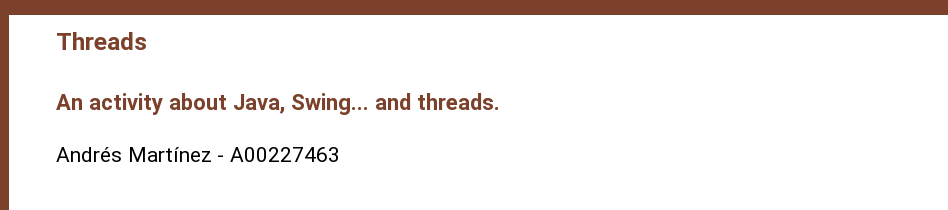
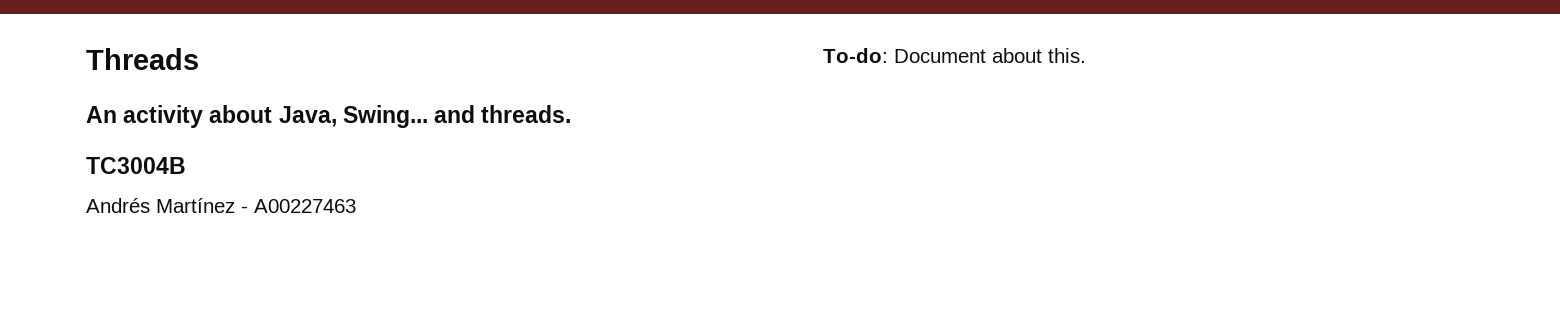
(500, 101) none -> [86,157,186,174] // TC3004B
(341, 154) none -> [823,48,1086,63] // To-do: Document about this.

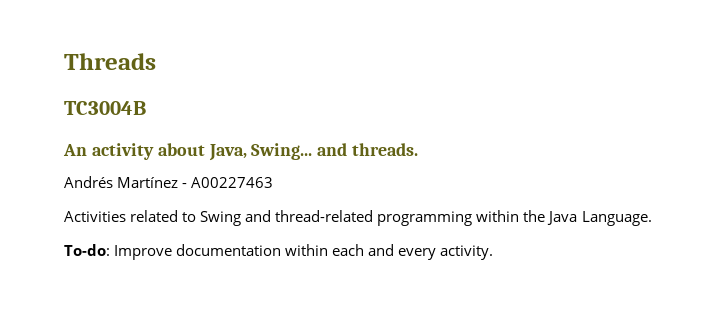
(199, 59) none -> [64,101,146,115] // TC3004B
[86,157,186,174] // TC3004B -> (419, 149) none
[823,48,1086,63] To-do: Document about this. -> [64,210,652,226] [64,244,494,260] Activities related to Swing and thread-related programming within the Java Language. // To-do: Improve documentation within each and every activity.

